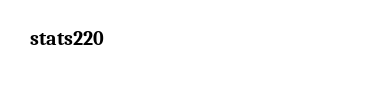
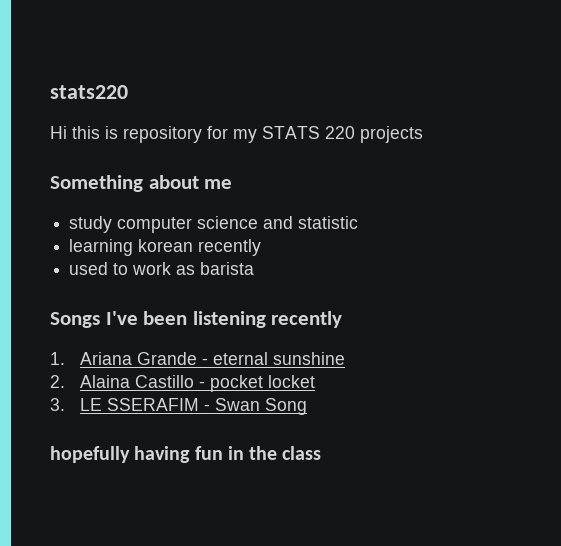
(104, 38) none -> [50,126,423,143] [50,175,233,192] [69,216,359,233] [69,239,262,256] [69,262,255,275] [50,311,343,328] [50,352,345,365] [50,375,315,392] [50,398,307,415] [50,446,322,463] // Hi this is repository for my STATS 220 projects // Something about me // study computer science and statistic // learning korean recently // used to work as barista // Songs I've been listening recently // 1. Ariana Grande - eternal sunshine // 2. Alaina Castillo - pocket locket // 3. LE SSERAFIM - Swan Song // hopefully having fun in the class

